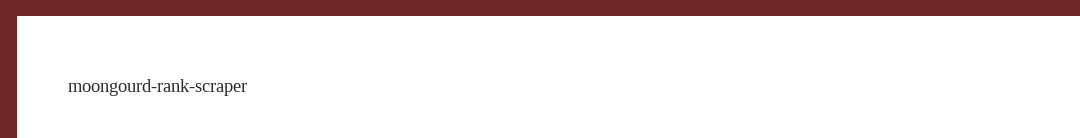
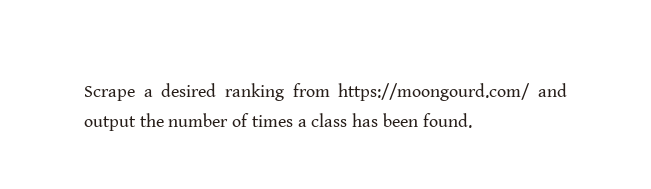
[68,79,247,96] moongourd-rank-scraper -> [84,83,567,101] [84,113,472,131] Scrape a desired ranking from https://moongourd.com/ and output the number of times a class has been found.

